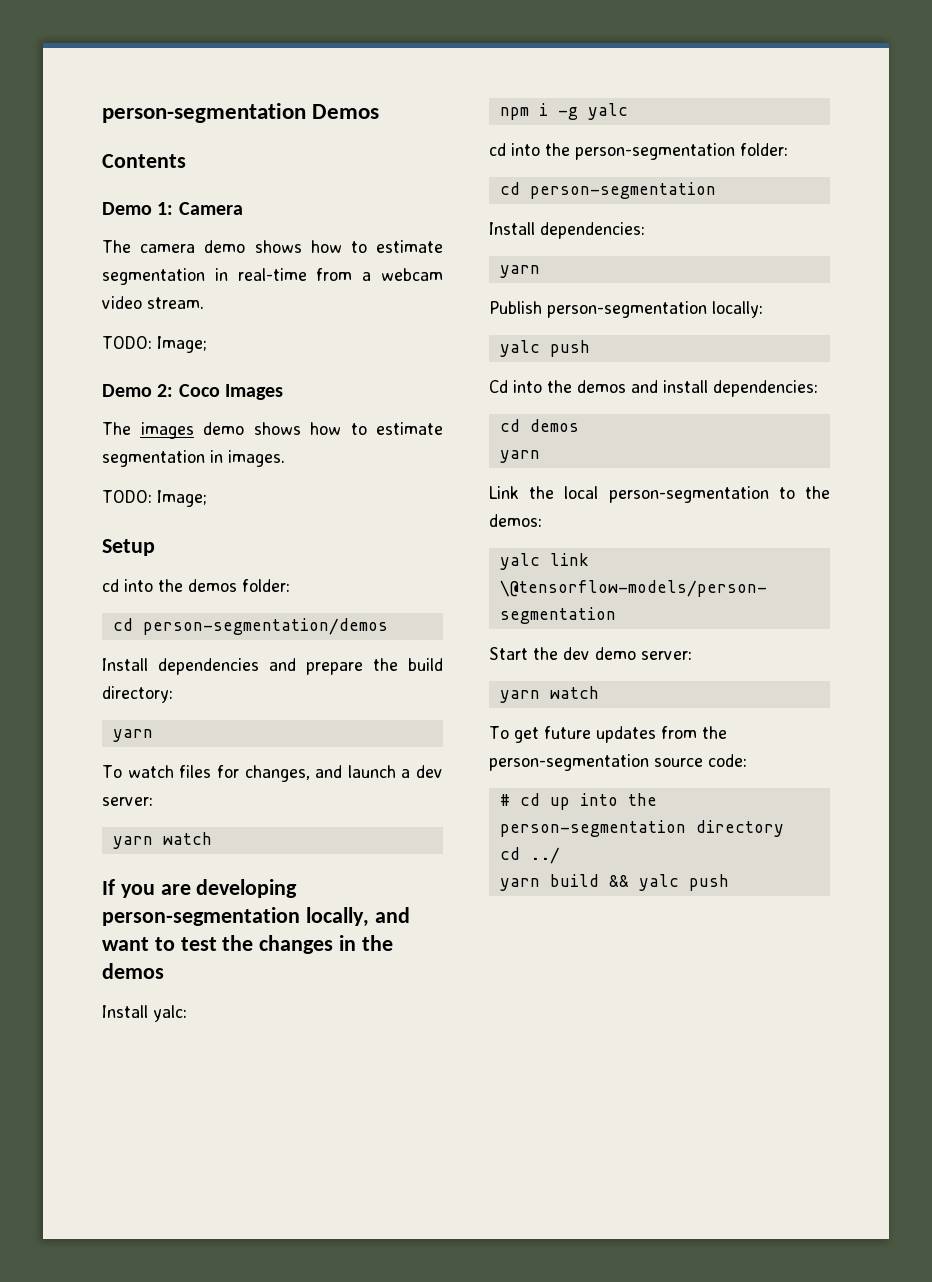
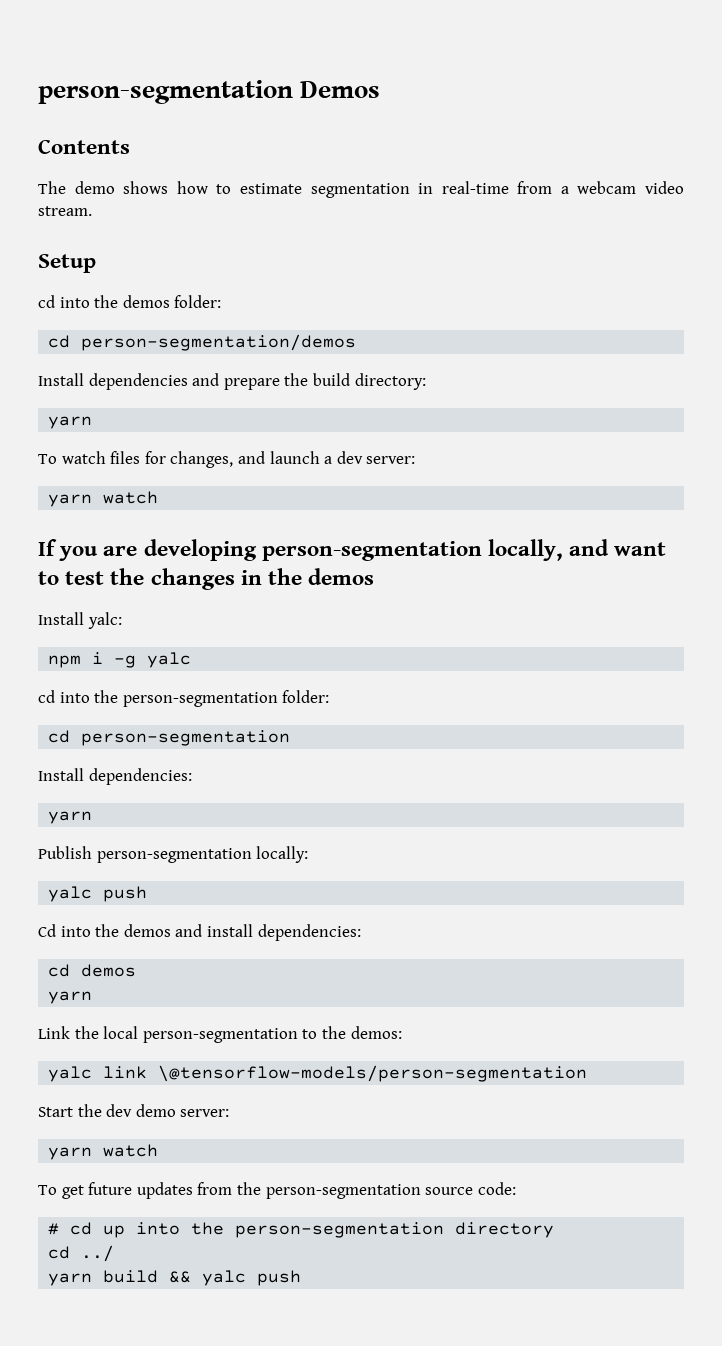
[102,202,243,215] [102,240,196,253] // Demo 1: Camera // The camera -> [38,181,66,194] // The
[102,336,207,353] [102,384,284,400] [102,422,443,439] [102,450,285,467] [102,490,207,507] // TODO: Image; // Demo 2: Coco Images // The images demo shows how to estimate segmentation in images. // TODO: Image; -> (92, 211) none

